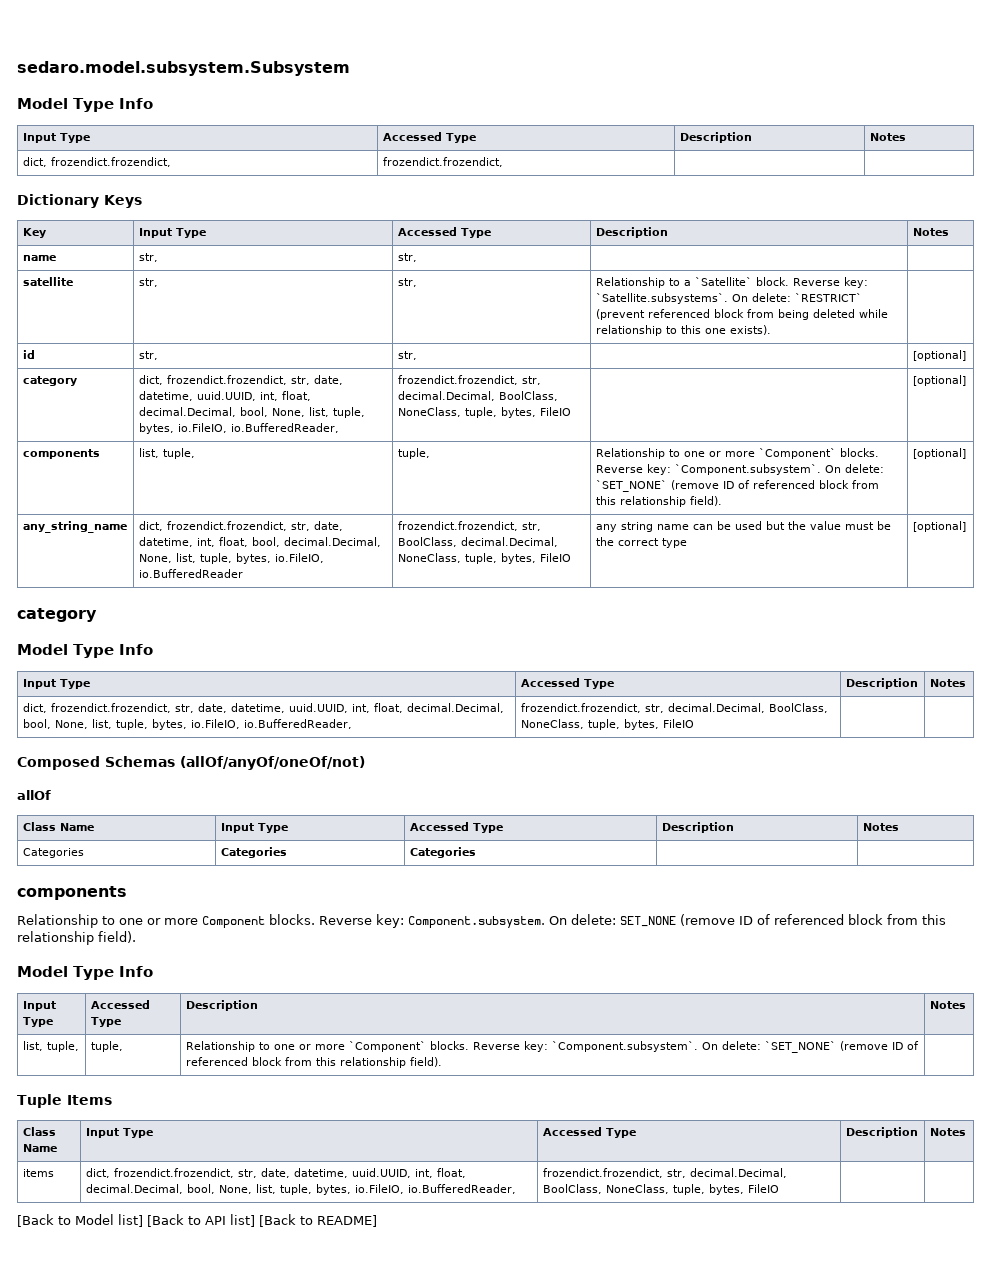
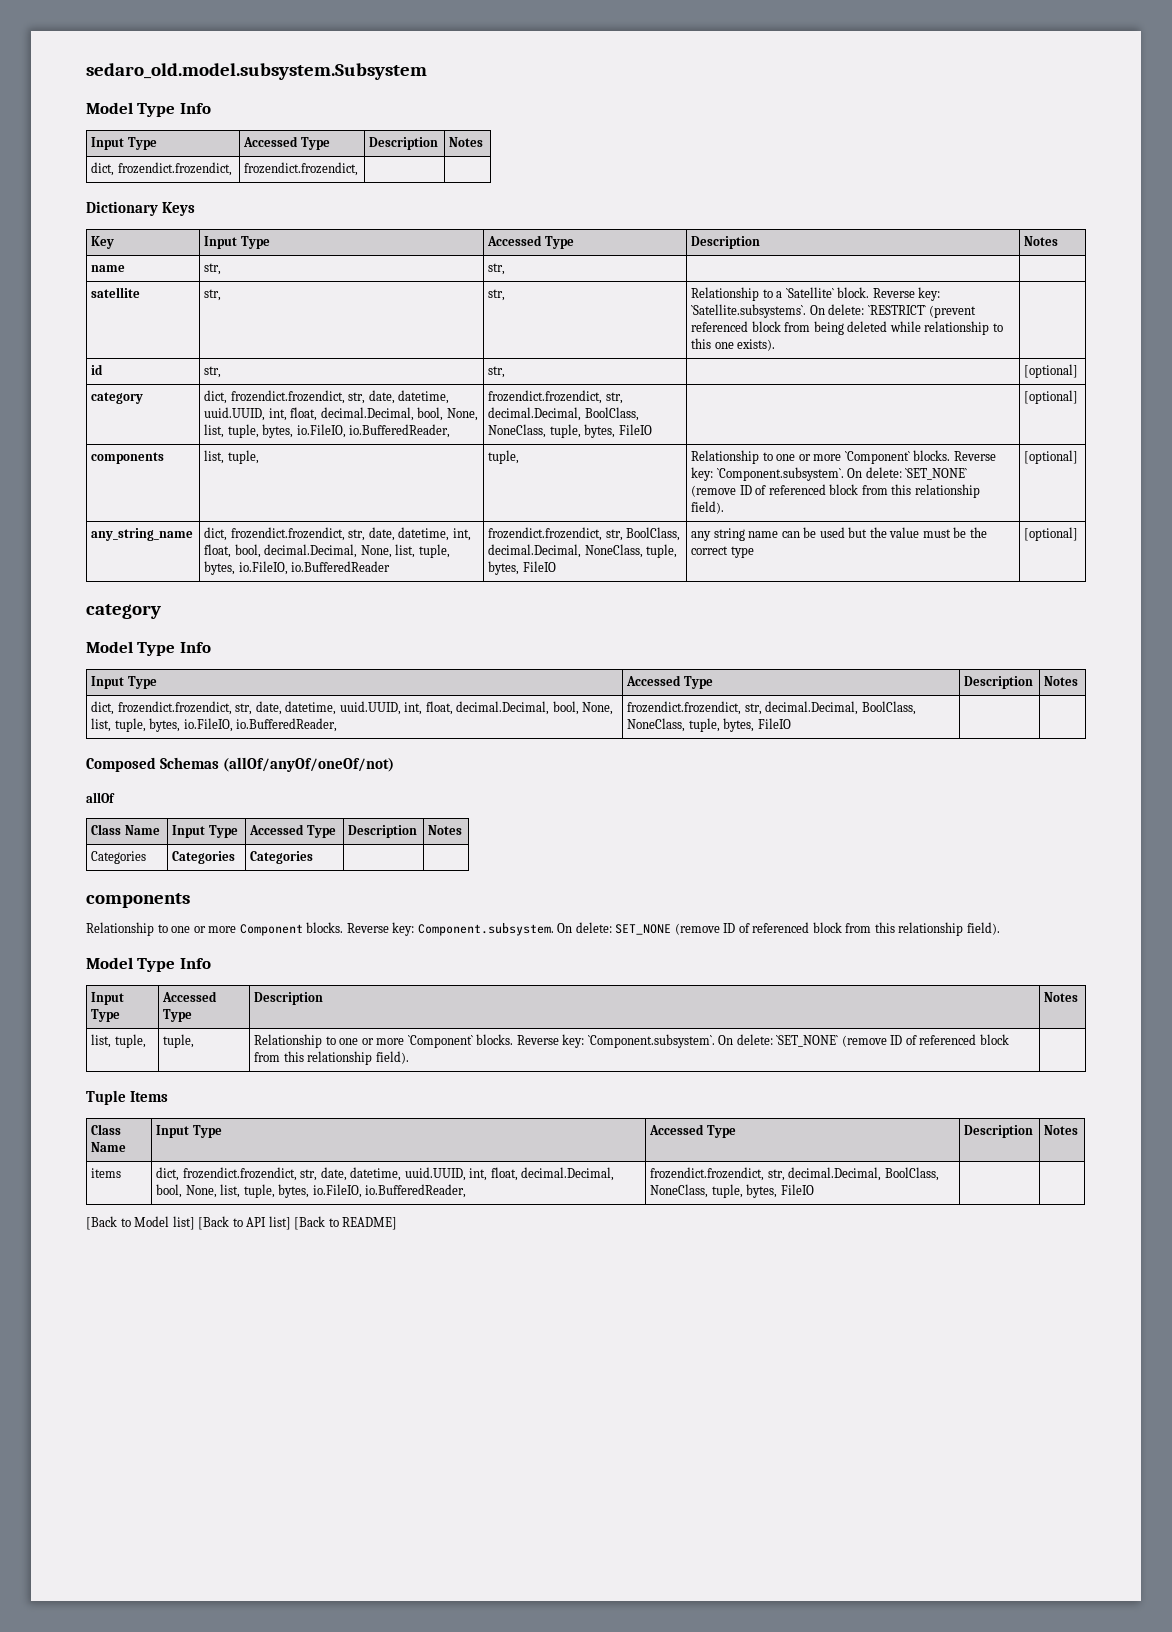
[17,61,350,76] sedaro.model.subsystem.Subsystem -> [86,63,427,80] sedaro_old.model.subsystem.Subsystem

